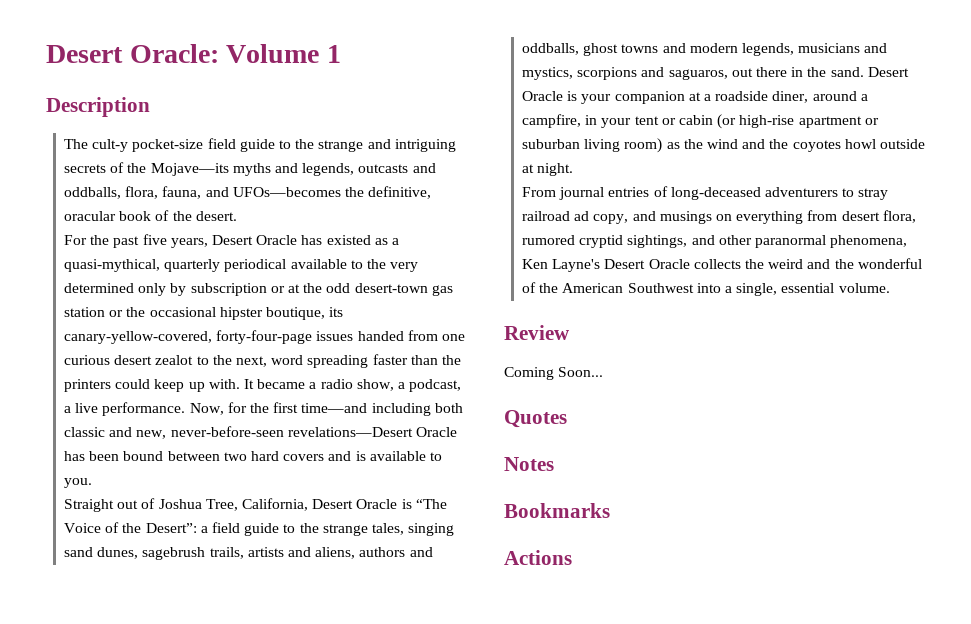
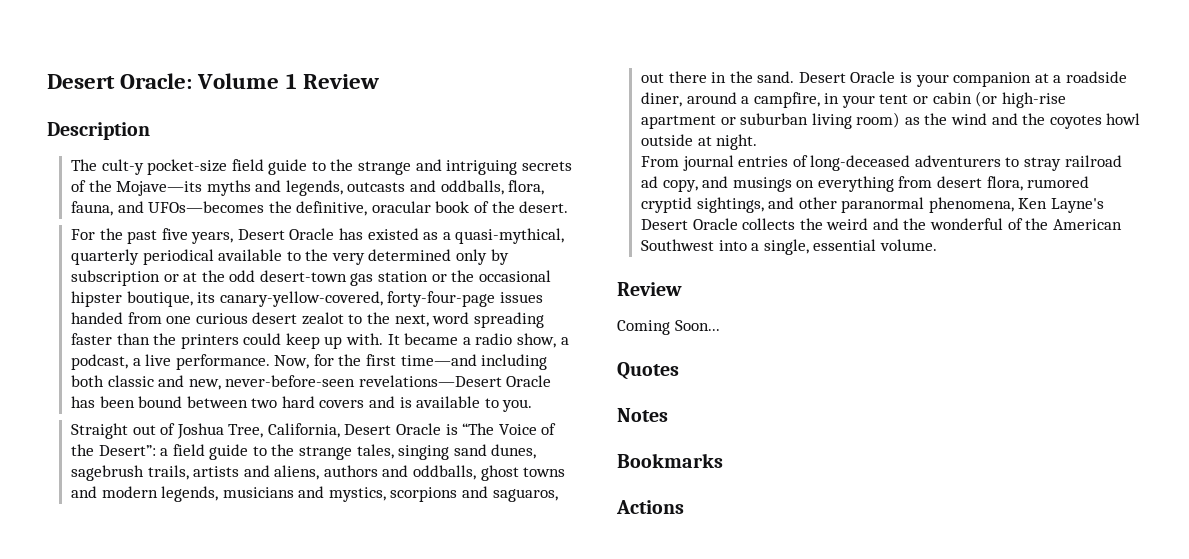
(341, 54) none -> [302,74,379,89] Review

